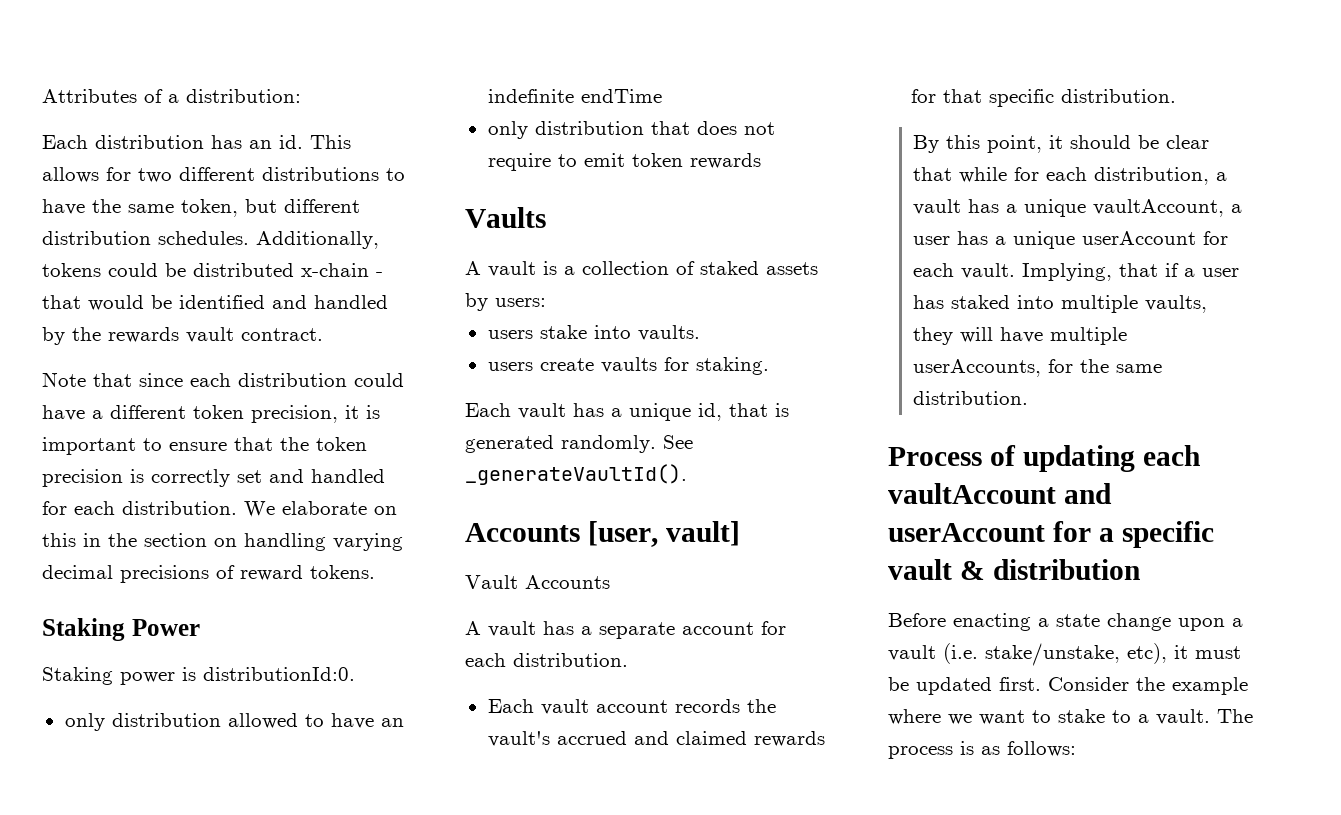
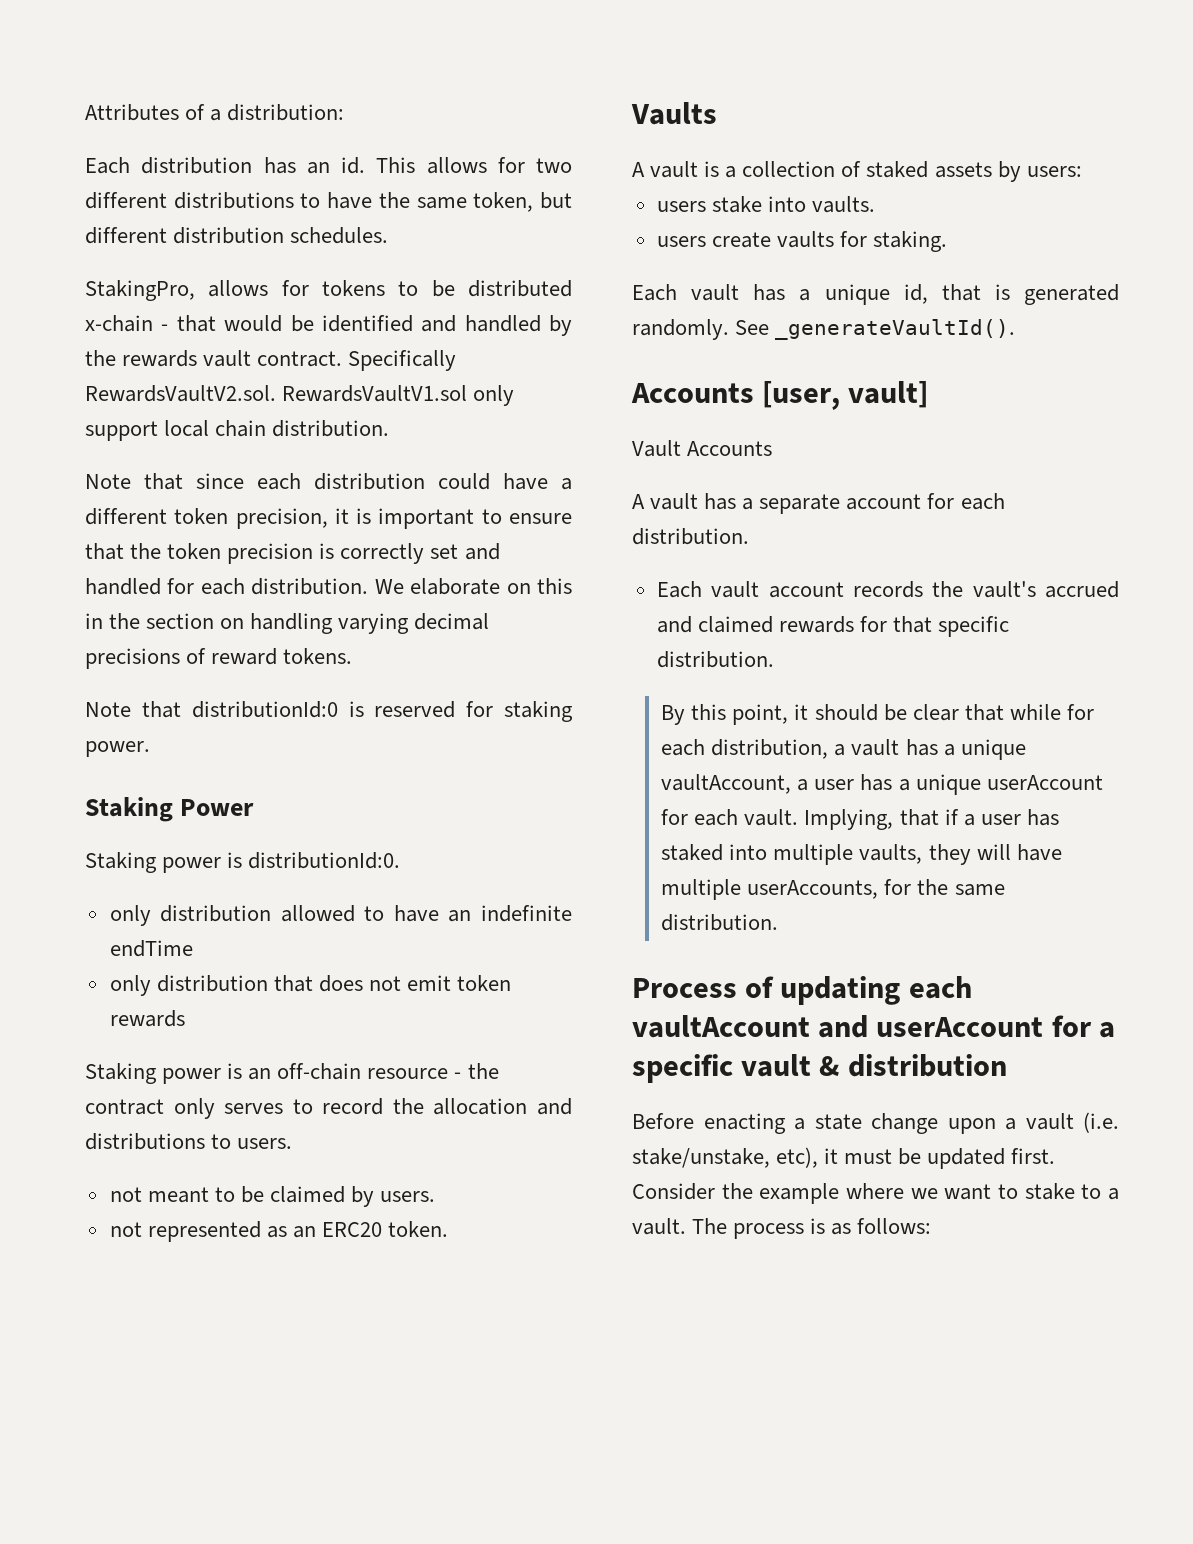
[256,231,379,249] [42,263,158,277] Additionally, tokens could -> [85,280,419,301] // StakingPro, allows for tokens to
(323, 334) none -> [348,350,457,371] [85,385,515,406] [85,420,390,441] Specifically RewardsVaultV2.sol. RewardsVaultV1.sol only support local chain distribution.
(375, 572) none -> [85,701,573,722] [85,741,150,757] // Note that distributionId:0 is reserved for staking power.
[487,153,577,171] require to -> (402, 983) none
(761, 161) none -> [85,1063,499,1084] [85,1098,572,1119] [85,1133,293,1150] [109,1186,436,1207] [109,1221,449,1242] // Staking power is an off-chain resource - the contract only serves to record the allocation and distributions to users. // not meant to be claimed by users. // not represented as an ERC20 token.

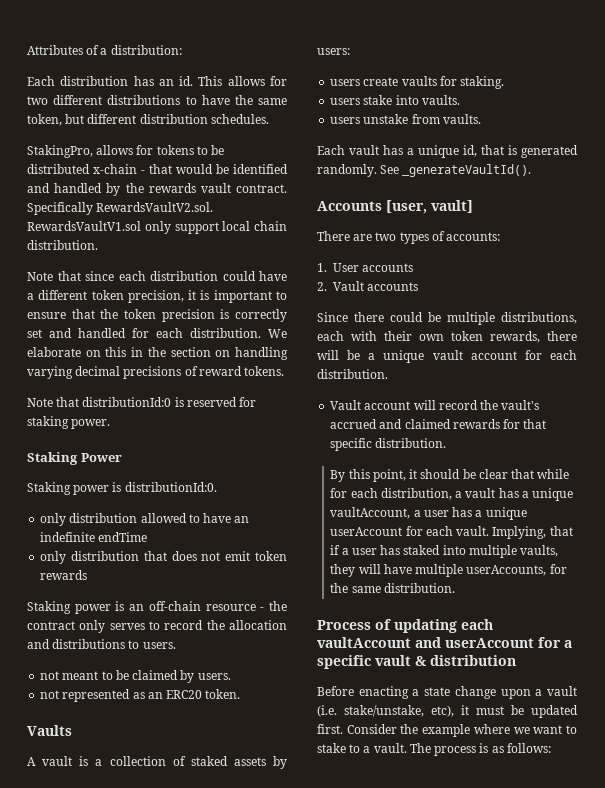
(1082, 171) none -> [330,76,505,89] // users create vaults for staking.
[711,231,948,252] create vaults for staking. -> [363,114,481,124] unstake from vaults.
[632,440,773,457] [632,493,841,514] Vault Accounts // A vault has a separate -> [317,231,501,244] [317,263,414,272] [317,281,419,291] [317,312,577,325] [317,331,577,343] [317,350,463,363] There are two types of accounts: // 1. User accounts // 2. Vault accounts // Since there could be multiple distributions, each with their own token rewards, there will be a unique vault
[656,581,923,598] Each vault account records -> [330,400,478,410] Vault account will record

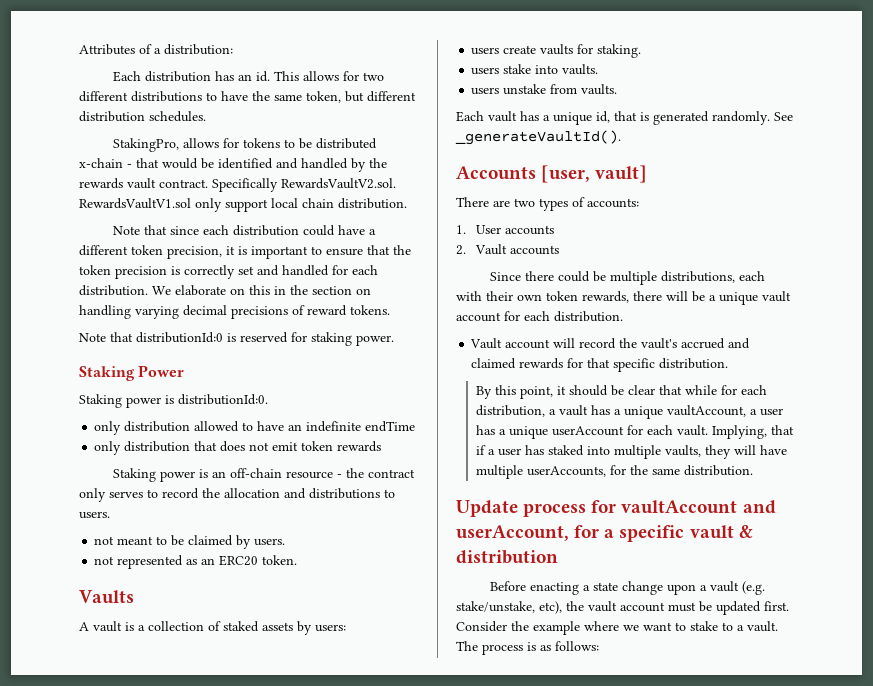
[317,619,493,633] Process of updating each -> [456,500,617,517] Update process for
[445,638,534,648] userAccount -> [456,525,569,541] userAccount,
[317,705,337,717] (i.e. -> [741,581,765,595] (e.g.
[461,705,469,715] it -> [566,601,665,612] the vault account

